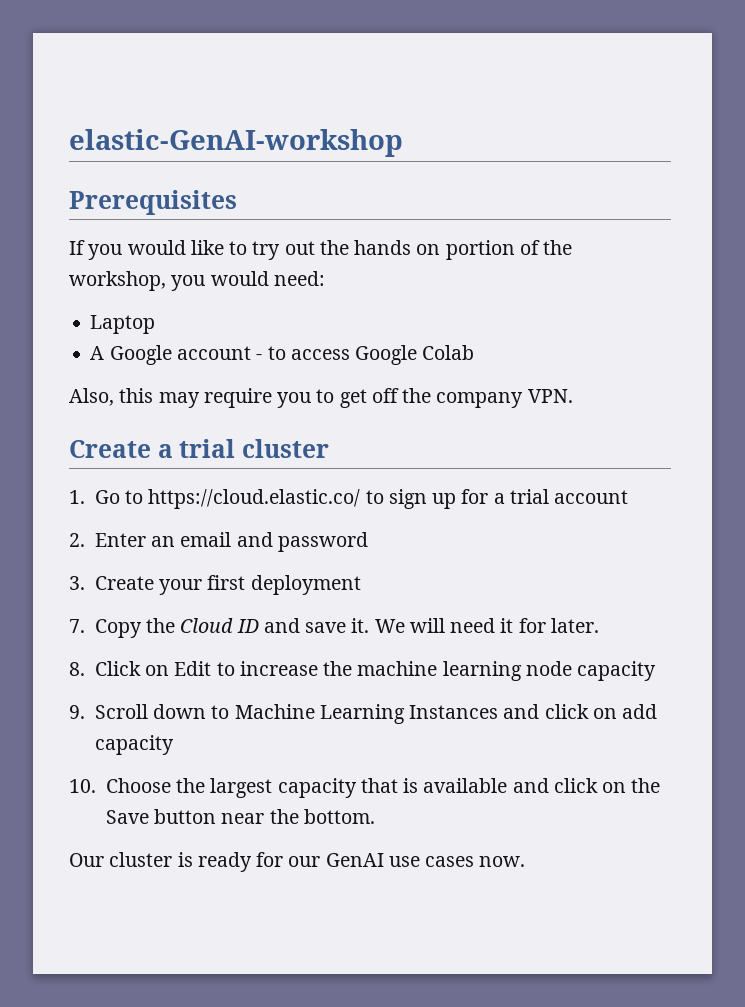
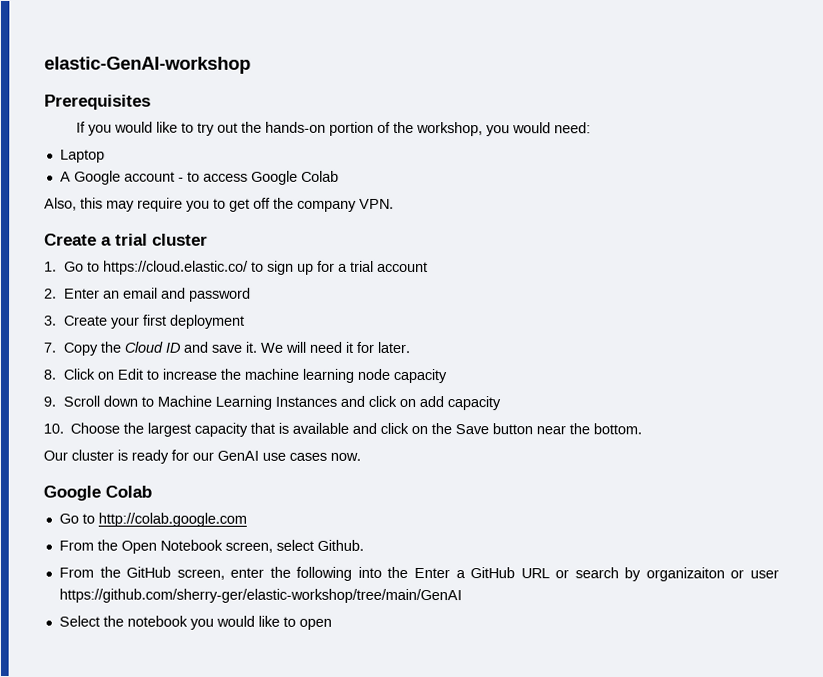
[354,240,441,255] hands on -> [264,121,326,133] hands-on
(526, 861) none -> [43,485,152,501] [58,512,247,527] [58,539,364,554] [58,566,779,582] [58,588,462,604] [58,615,332,630] // Google Colab // Go to http://colab.google.com // From the Open Notebook screen, select Github. // From the GitHub screen, enter the following into the Enter a GitHub URL or search by organizaiton or user https://github.com/sherry-ger/elastic-workshop/tree/main/GenAI // Select the notebook you would like to open

